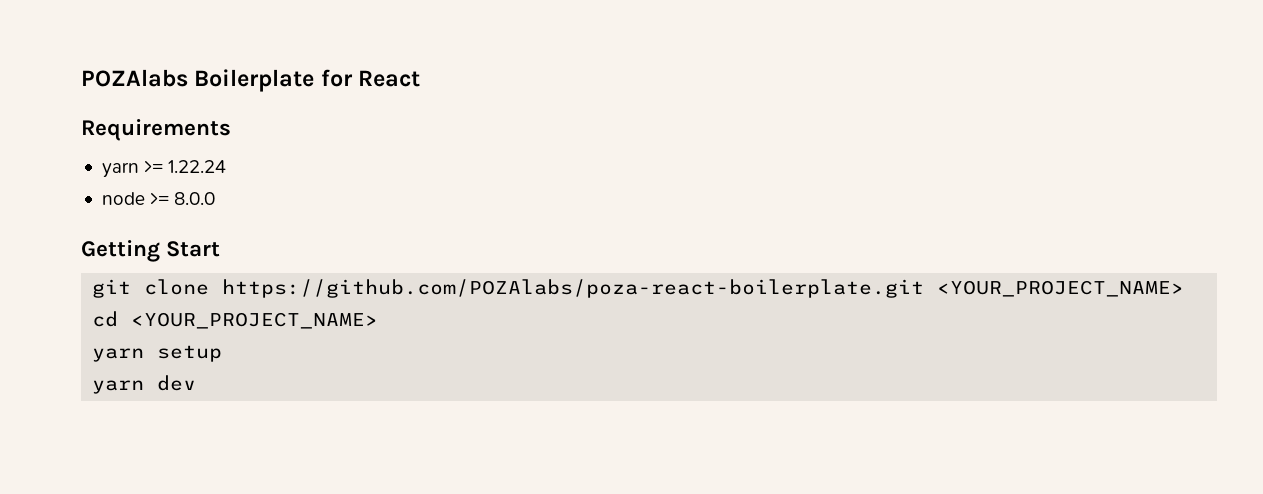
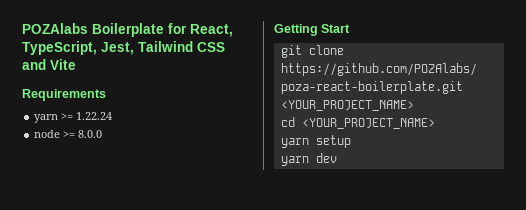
[358,70,421,87] React -> [190,24,233,37] [22,41,225,55] [22,59,76,70] React, TypeScript, Jest, Tailwind CSS and Vite

